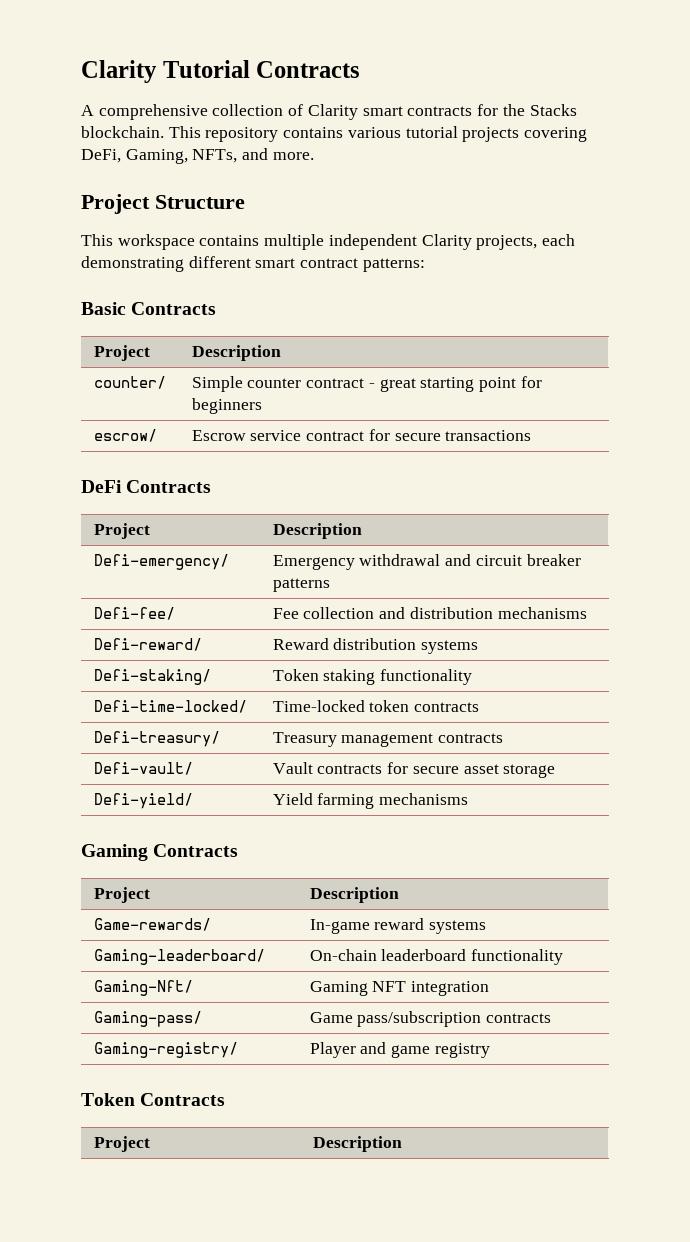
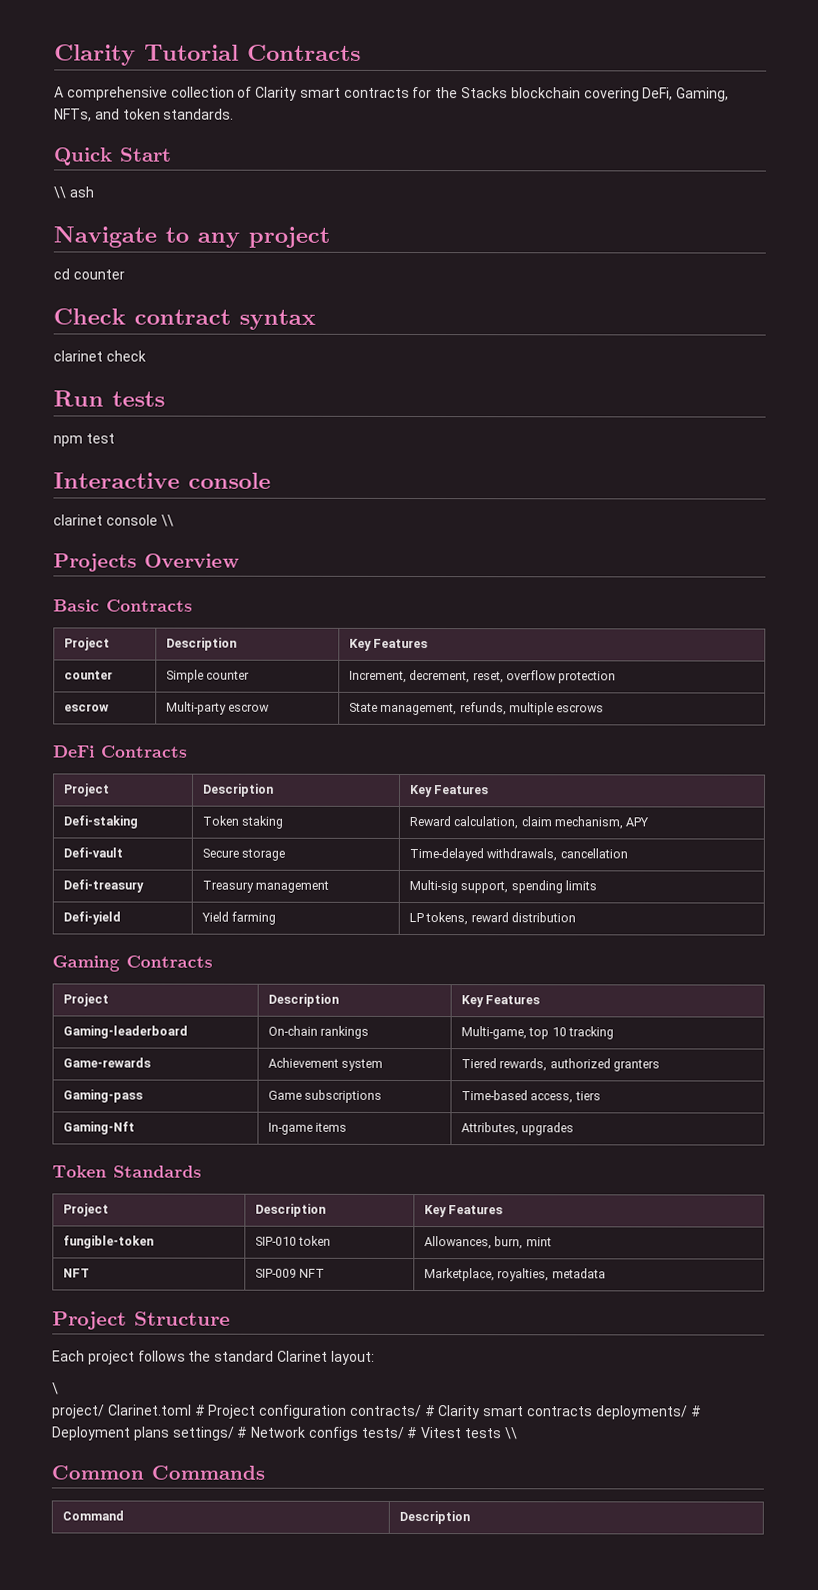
[81,126,520,142] blockchain. This repository contains various tutorial projects -> [510,87,581,99] blockchain
[272,152,314,160] [81,194,245,214] [81,234,576,250] [81,256,425,272] more. // Project Structure // This workspace contains multiple independent Clarity projects, each demonstrating different smart contract patterns: -> [122,108,235,120] [53,147,172,166] [53,186,94,199] [53,226,330,248] [53,268,125,280] [53,308,316,330] [53,350,146,362] [53,390,165,407] [53,433,115,447] [53,472,271,489] [53,514,174,527] [53,553,240,572] token standards. // Quick Start // \\ ash // Navigate to any project // cd counter // Check contract syntax // clarinet check // Run tests // npm test // Interactive console // clarinet console \\ // Projects Overview
[93,376,166,389] // counter/ -> [348,638,429,651] [63,670,113,680] | Key Features // counter
[306,376,542,392] [191,398,262,414] [93,429,157,442] [191,429,532,441] [81,480,212,493] [93,523,150,539] [272,523,362,539] [93,554,229,570] [272,554,581,570] [272,578,330,592] [93,607,175,620] [272,607,587,619] [93,638,202,651] [272,638,479,654] [93,669,211,685] [272,669,473,685] [93,700,247,713] [272,700,480,712] [93,731,220,747] [272,732,504,747] [93,762,193,775] [272,762,556,778] [93,793,193,809] [272,793,469,809] [81,844,239,861] [93,887,150,903] [309,887,399,903] [93,918,211,931] [309,918,487,934] [93,949,265,965] [309,949,564,965] [93,980,193,996] [309,981,490,996] [93,1011,202,1027] [309,1011,552,1027] [93,1042,238,1058] [309,1042,490,1058] [81,1093,226,1106] [93,1136,150,1152] [312,1136,402,1152] contract - great starting point for beginners // escrow/ | Escrow service contract for secure transactions // DeFi Contracts // Project | Description // Defi-emergency/ | Emergency withdrawal and circuit breaker patterns // Defi-fee/ | Fee collection and distribution mechanisms // Defi-reward/ | Reward distribution systems // Defi-staking/ | Token staking functionality // Defi-time-locked/ | Time-locked token contracts // Defi-treasury/ | Treasury management contracts // Defi-vault/ | Vault contracts for secure asset storage // Defi-yield/ | Yield farming mechanisms // Gaming Contracts // Project | Description // Game-rewards/ | In-game reward systems // Gaming-leaderboard/ | On-chain leaderboard functionality // Gaming-Nft/ | Gaming NFT integration // Gaming-pass/ | Game pass/subscription contracts // Gaming-registry/ | Player and game registry // Token Contracts // Project | Description -> [348,670,617,684] [63,703,109,712] [165,701,271,715] [348,702,605,716] [53,745,188,758] [62,783,110,797] [201,783,274,797] [408,785,490,798] [62,815,138,829] [201,815,284,829] [408,815,650,830] [62,847,123,858] [201,848,286,861] [408,847,628,862] [62,879,144,893] [201,880,330,893] [408,879,598,894] [62,911,121,925] [200,911,277,925] [408,912,577,926] [52,955,213,972] [62,993,109,1007] [267,993,339,1007] [460,995,541,1008] [62,1025,188,1039] [267,1025,370,1039] [460,1026,615,1040] [62,1057,151,1068] [267,1057,384,1071] [460,1058,661,1072] [62,1089,143,1103] [267,1089,383,1103] [460,1090,601,1104] [62,1121,135,1135] [267,1122,348,1135] [460,1122,575,1136] [52,1165,202,1178] [62,1203,109,1217] [254,1203,326,1217] [423,1205,504,1218] [62,1235,154,1249] [254,1235,332,1246] [423,1236,552,1250] [62,1268,90,1278] [254,1268,326,1278] [423,1268,606,1282] [52,1311,231,1330] [52,1350,375,1365] [52,1382,59,1395] [52,1404,702,1420] [51,1426,518,1441] [51,1465,265,1480] [61,1510,124,1521] [398,1510,470,1525] | Increment, decrement, reset, overflow protection // escrow | Multi-party escrow | State management, refunds, multiple escrows // DeFi Contracts // Project | Description | Key Features // Defi-staking | Token staking | Reward calculation, claim mechanism, APY // Defi-vault | Secure storage | Time-delayed withdrawals, cancellation // Defi-treasury | Treasury management | Multi-sig support, spending limits // Defi-yield | Yield farming | LP tokens, reward distribution // Gaming Contracts // Project | Description | Key Features // Gaming-leaderboard | On-chain rankings | Multi-game, top 10 tracking // Game-rewards | Achievement system | Tiered rewards, authorized granters // Gaming-pass | Game subscriptions | Time-based access, tiers // Gaming-Nft | In-game items | Attributes, upgrades // Token Standards // Project | Description | Key Features // fungible-token | SIP-010 token | Allowances, burn, mint // NFT | SIP-009 NFT | Marketplace, royalties, metadata // Project Structure // Each project follows the standard Clarinet layout: // \ // project/ Clarinet.toml # Project configuration contracts/ # Clarity smart contracts deployments/ # Deployment plans settings/ # Network configs tests/ # Vitest tests \\ // Common Commands // Command | Description

